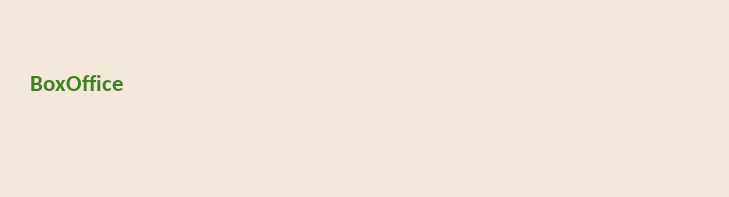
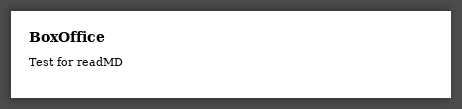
(124, 83) none -> [29,57,123,66] // Test for readMD

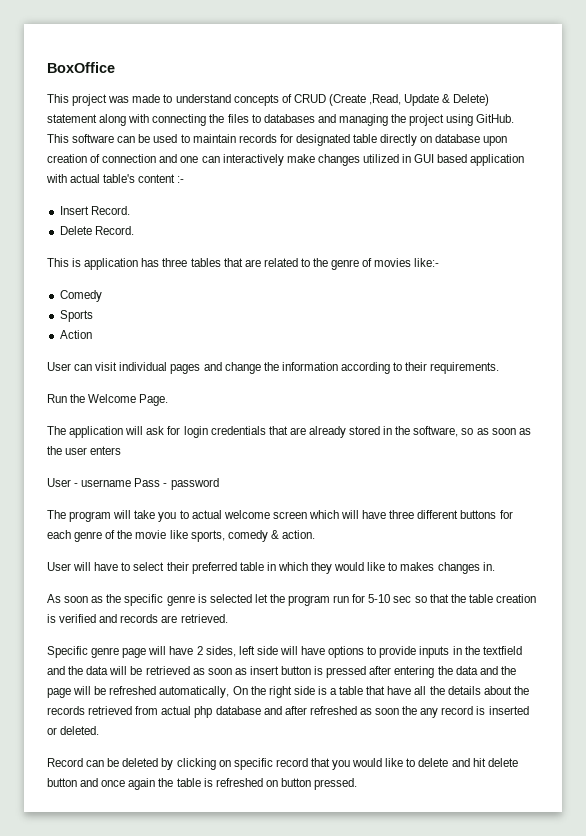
[29,57,123,66] Test for readMD -> [47,94,490,106] [47,114,515,126] [47,134,508,146] [47,154,525,166] [46,174,185,183] [59,206,130,215] [59,226,134,235] [47,258,440,270] [59,290,102,302] [59,310,93,322] [59,330,92,339] [47,362,500,374] [47,394,169,406] [47,426,531,438] [47,446,122,455] [47,478,219,490] [47,510,513,522] [47,530,315,542] [47,562,495,574] [47,594,536,606] [47,614,228,623] [47,646,522,658] [47,666,516,678] [47,686,529,698] [47,706,529,718] [47,726,100,735] [47,758,518,770] [47,778,358,790] This project was made to understand concepts of CRUD (Create ,Read, Update & Delete) statement along with connecting the files to databases and managing the project using GitHub. This software can be used to maintain records for designated table directly on database upon creation of connection and one can interactively make changes utilized in GUI based application with actual table's content :- // Insert Record. // Delete Record. // This is application has three tables that are related to the genre of movies like:- // Comedy // Sports // Action // User can visit individual pages and change the information according to their requirements. // Run the Welcome Page. // The application will ask for login credentials that are already stored in the software, so as soon as the user enters // User - username Pass - password // The program will take you to actual welcome screen which will have three different buttons for each genre of the movie like sports, comedy & action. // User will have to select their preferred table in which they would like to makes changes in. // As soon as the specific genre is selected let the program run for 5-10 sec so that the table creation is verified and records are retrieved. // Specific genre page will have 2 sides, left side will have options to provide inputs in the textfield and the data will be retrieved as soon as insert button is pressed after entering the data and the page will be refreshed automatically, On the right side is a table that have all the details about the records retrieved from actual php database and after refreshed as soon the any record is inserted or deleted. // Record can be deleted by clicking on specific record that you would like to delete and hit delete button and once again the table is refreshed on button pressed.

